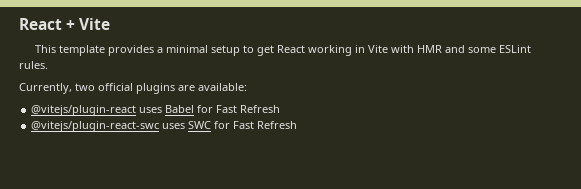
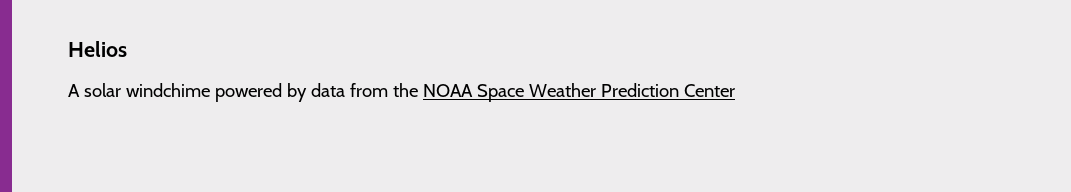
[19,18,111,30] [35,45,532,56] [19,61,48,69] [19,83,247,94] [31,105,281,116] [31,121,298,132] React + Vite // This template provides a minimal setup to get React working in Vite with HMR and some ESLint rules. // Currently, two official plugins are available: // @vitejs/plugin-react uses Babel for Fast Refresh // @vitejs/plugin-react-swc uses SWC for Fast Refresh -> [68,41,127,57] [68,83,735,102] Helios // A solar windchime powered by data from the NOAA Space Weather Prediction Center

